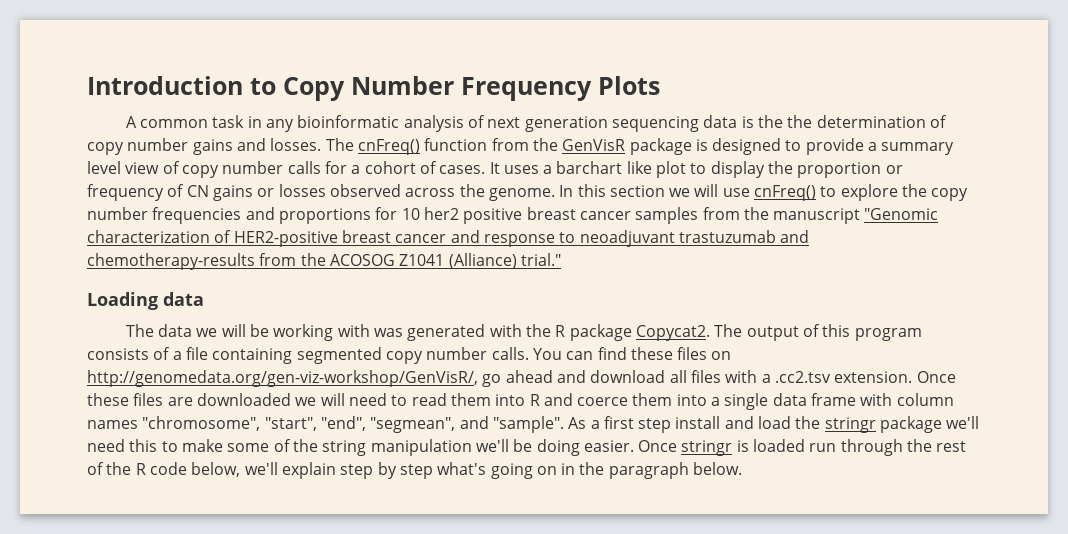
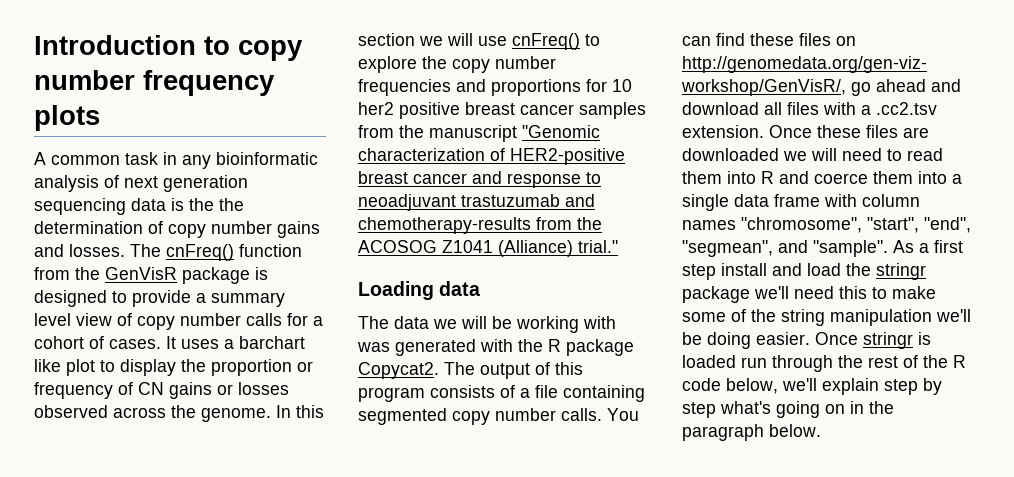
[283,76,660,101] Copy Number Frequency Plots -> [238,40,303,61] [34,70,275,96] [34,105,100,131] copy number frequency plots

